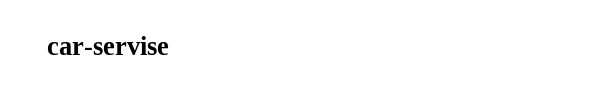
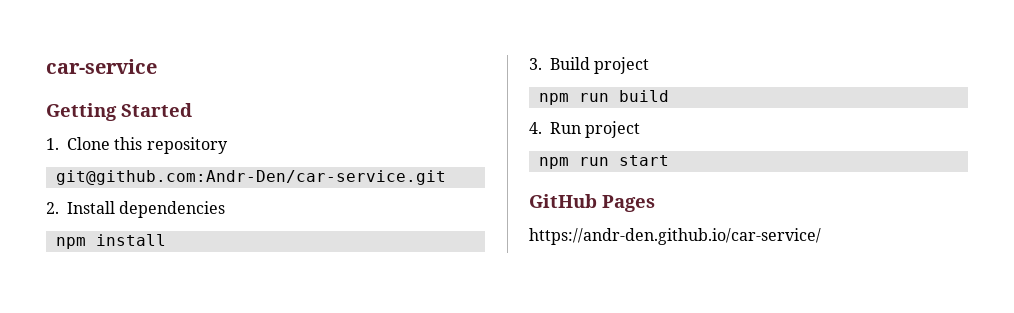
[47,36,169,55] car-servise -> [46,59,157,74] [46,103,192,121] [46,137,228,154] [55,170,446,185] [46,201,226,218] [55,234,166,249] [529,57,650,74] [538,90,669,105] [529,121,641,138] [538,155,669,169] [529,194,655,212] [529,228,821,245] car-service // Getting Started // 1. Clone this repository // git@github.com:Andr-Den/car-service.git // 2. Install dependencies // npm install // 3. Build project // npm run build // 4. Run project // npm run start // GitHub Pages // https://andr-den.github.io/car-service/

